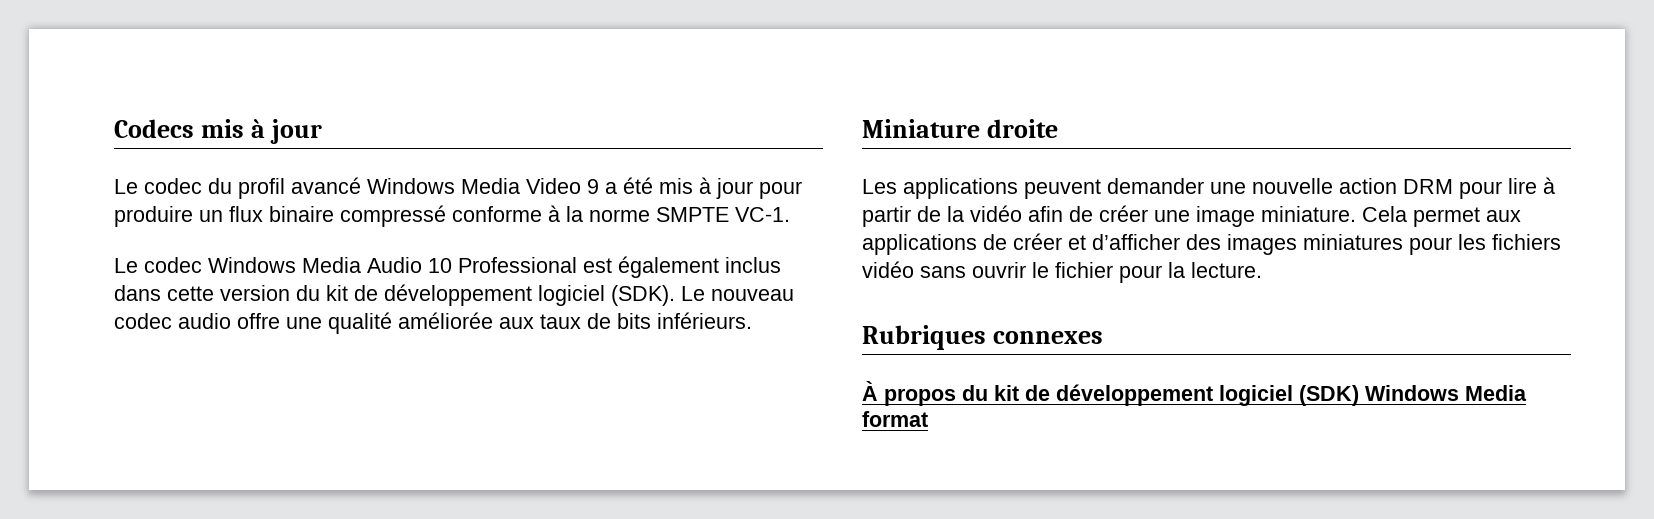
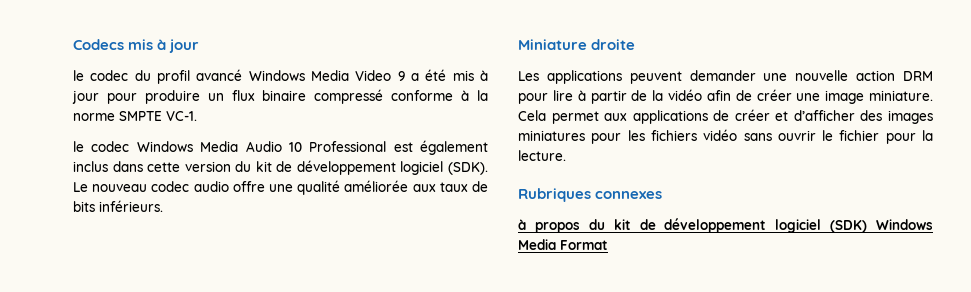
[114,179,138,194] Le -> [73,70,84,81] le
[114,258,138,273] Le -> [73,141,84,152] le
[862,381,878,401] À -> [518,219,526,230] à
[862,411,928,427] format -> [560,240,608,250] Format

